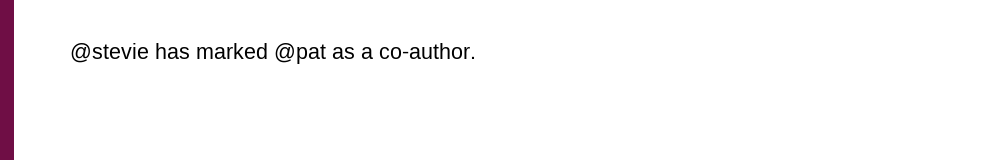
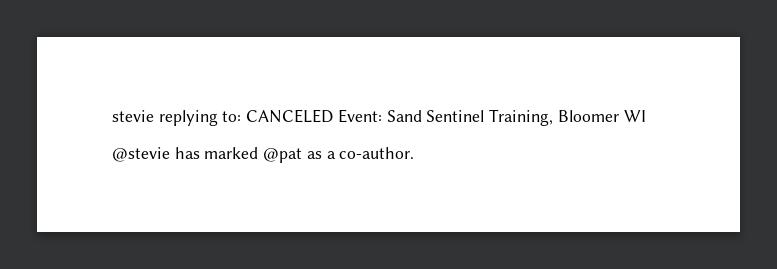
(70, 53) none -> [112,109,646,126] stevie replying to: CANCELED Event: Sand Sentinel Training, Bloomer WI //

